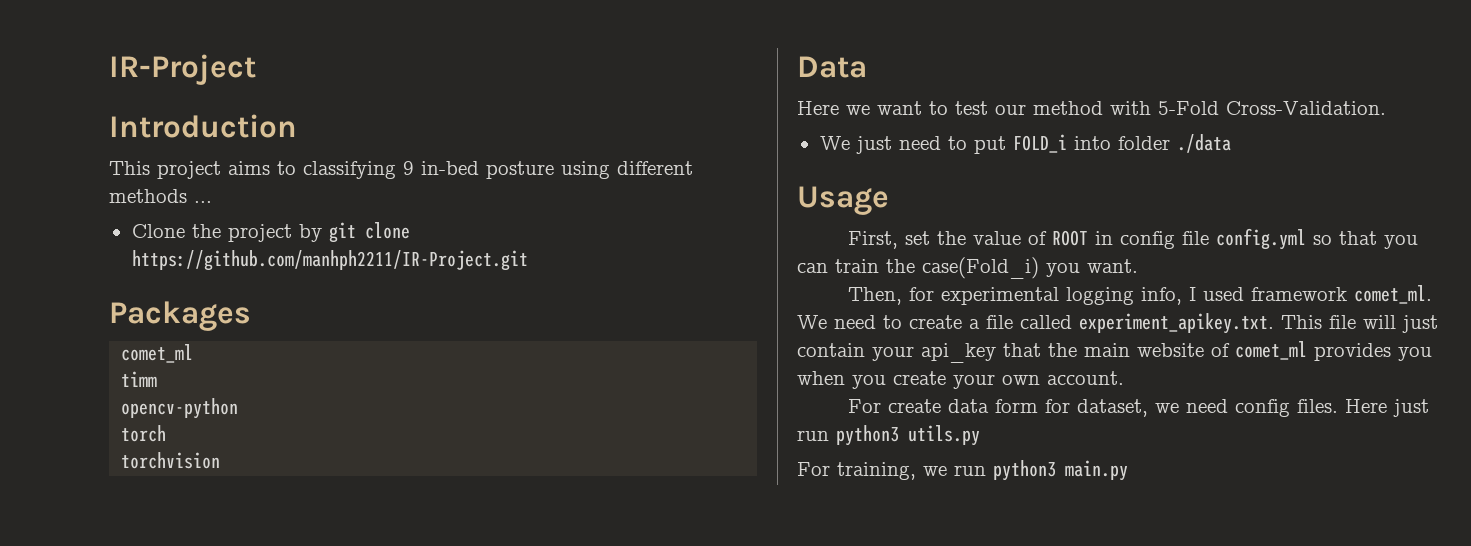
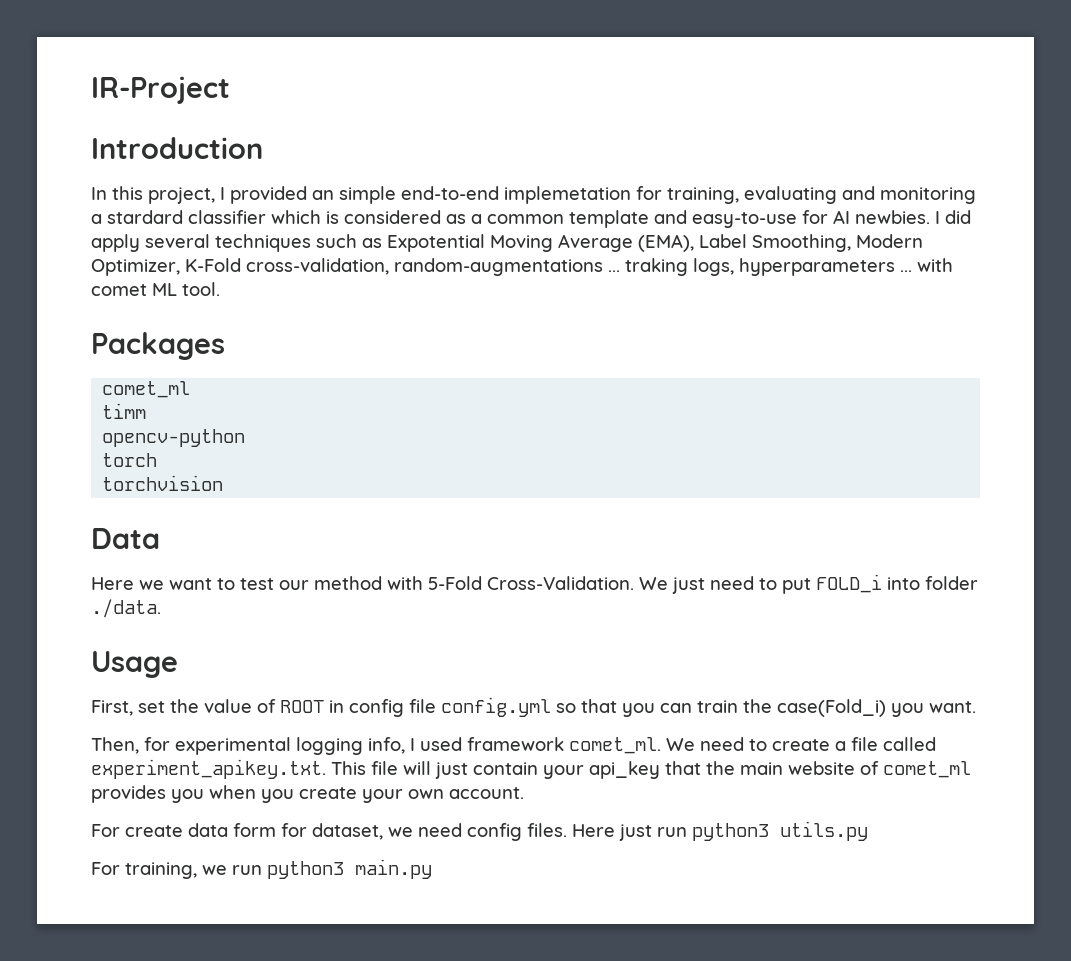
[109,161,693,179] [109,189,212,203] [131,222,410,243] [131,250,528,271] This project aims to classifying 9 in-bed posture using different methods ... // Clone the project by git clone https://github.com/manhph2211/IR-Project.git -> [91,186,976,204] [91,210,971,228] [91,234,923,252] [91,258,953,276] [91,282,220,296] In this project, I provided an simple end-to-end implemetation for training, evaluating and monitoring a stardard classifier which is considered as a common template and easy-to-use for AI newbies. I did apply several techniques such as Expotential Moving Average (EMA), Label Smoothing, Modern Optimizer, K-Fold cross-validation, random-augmentations ... traking logs, hyperparameters ... with comet ML tool.
(1386, 108) // -> (634, 583) none
[1176,134,1231,153] ./data -> [91,599,161,618] ./data.

